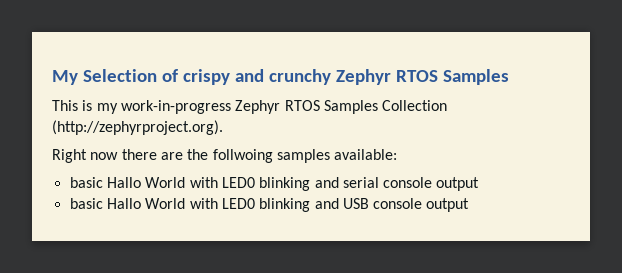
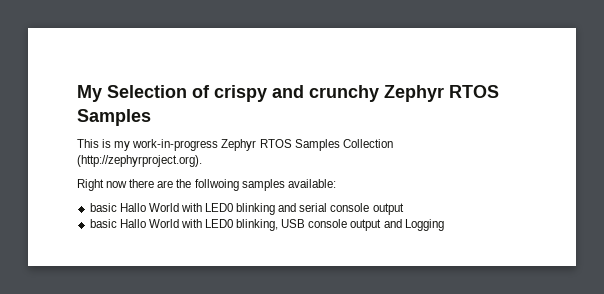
[259,198,339,212] blinking and -> [236,219,279,231] blinking,
(470, 205) none -> [383,219,444,231] and Logging

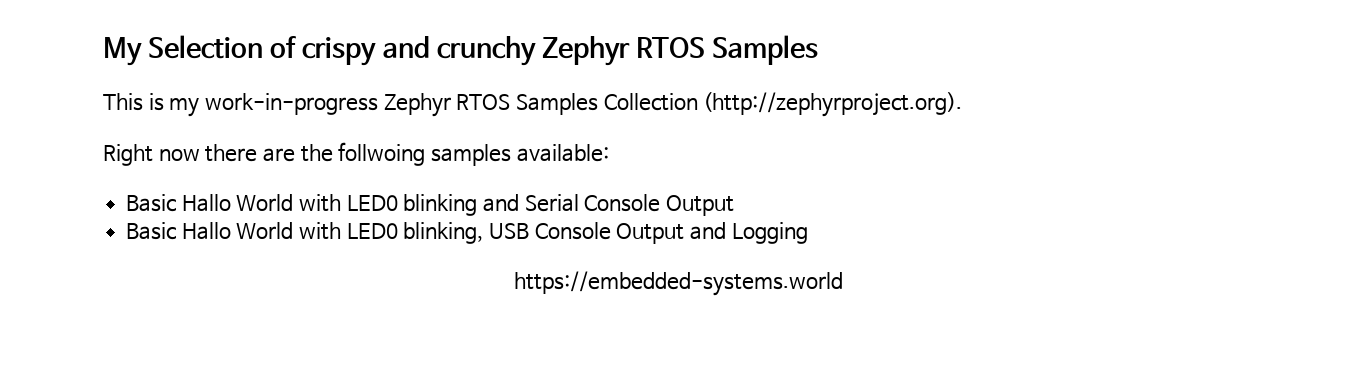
[89,203,117,212] basic -> [126,194,177,212] Basic
[299,203,404,215] [89,219,117,228] serial console output // basic -> [524,194,735,216] [126,222,177,240] Serial Console Output // Basic
[308,219,382,231] console output -> [534,222,685,244] Console Output
(444, 225) none -> [514,271,843,296] // https://embedded-systems.world

